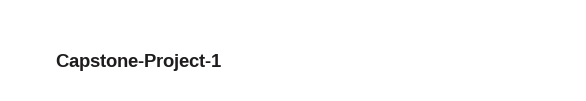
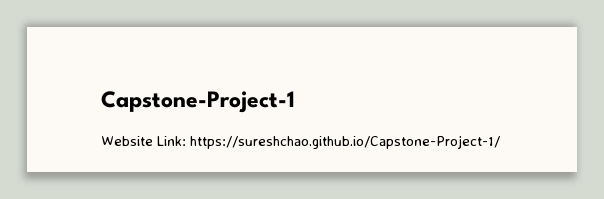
(221, 62) none -> [101,135,500,149] // Website Link: https://sureshchao.github.io/Capstone-Project-1/

